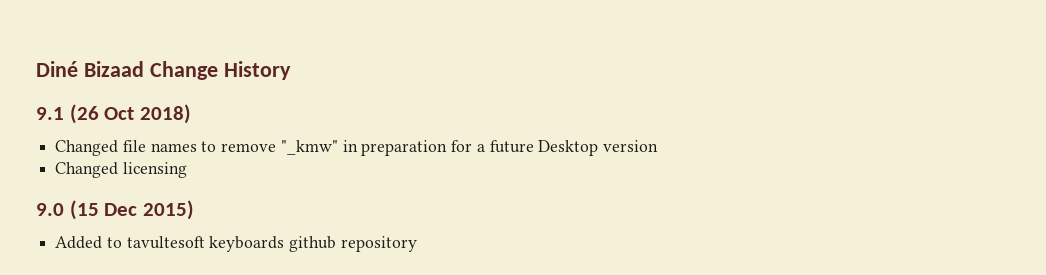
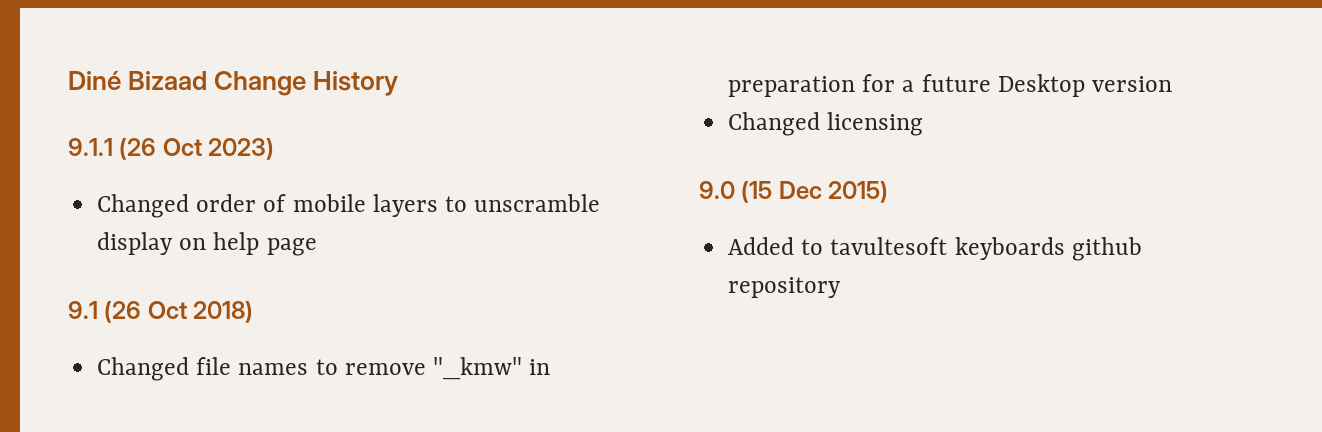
(291, 70) none -> [68,138,275,160] [97,194,601,218] [97,232,317,256] // 9.1.1 (26 Oct 2023) // Changed order of mobile layers to unscramble display on help page

